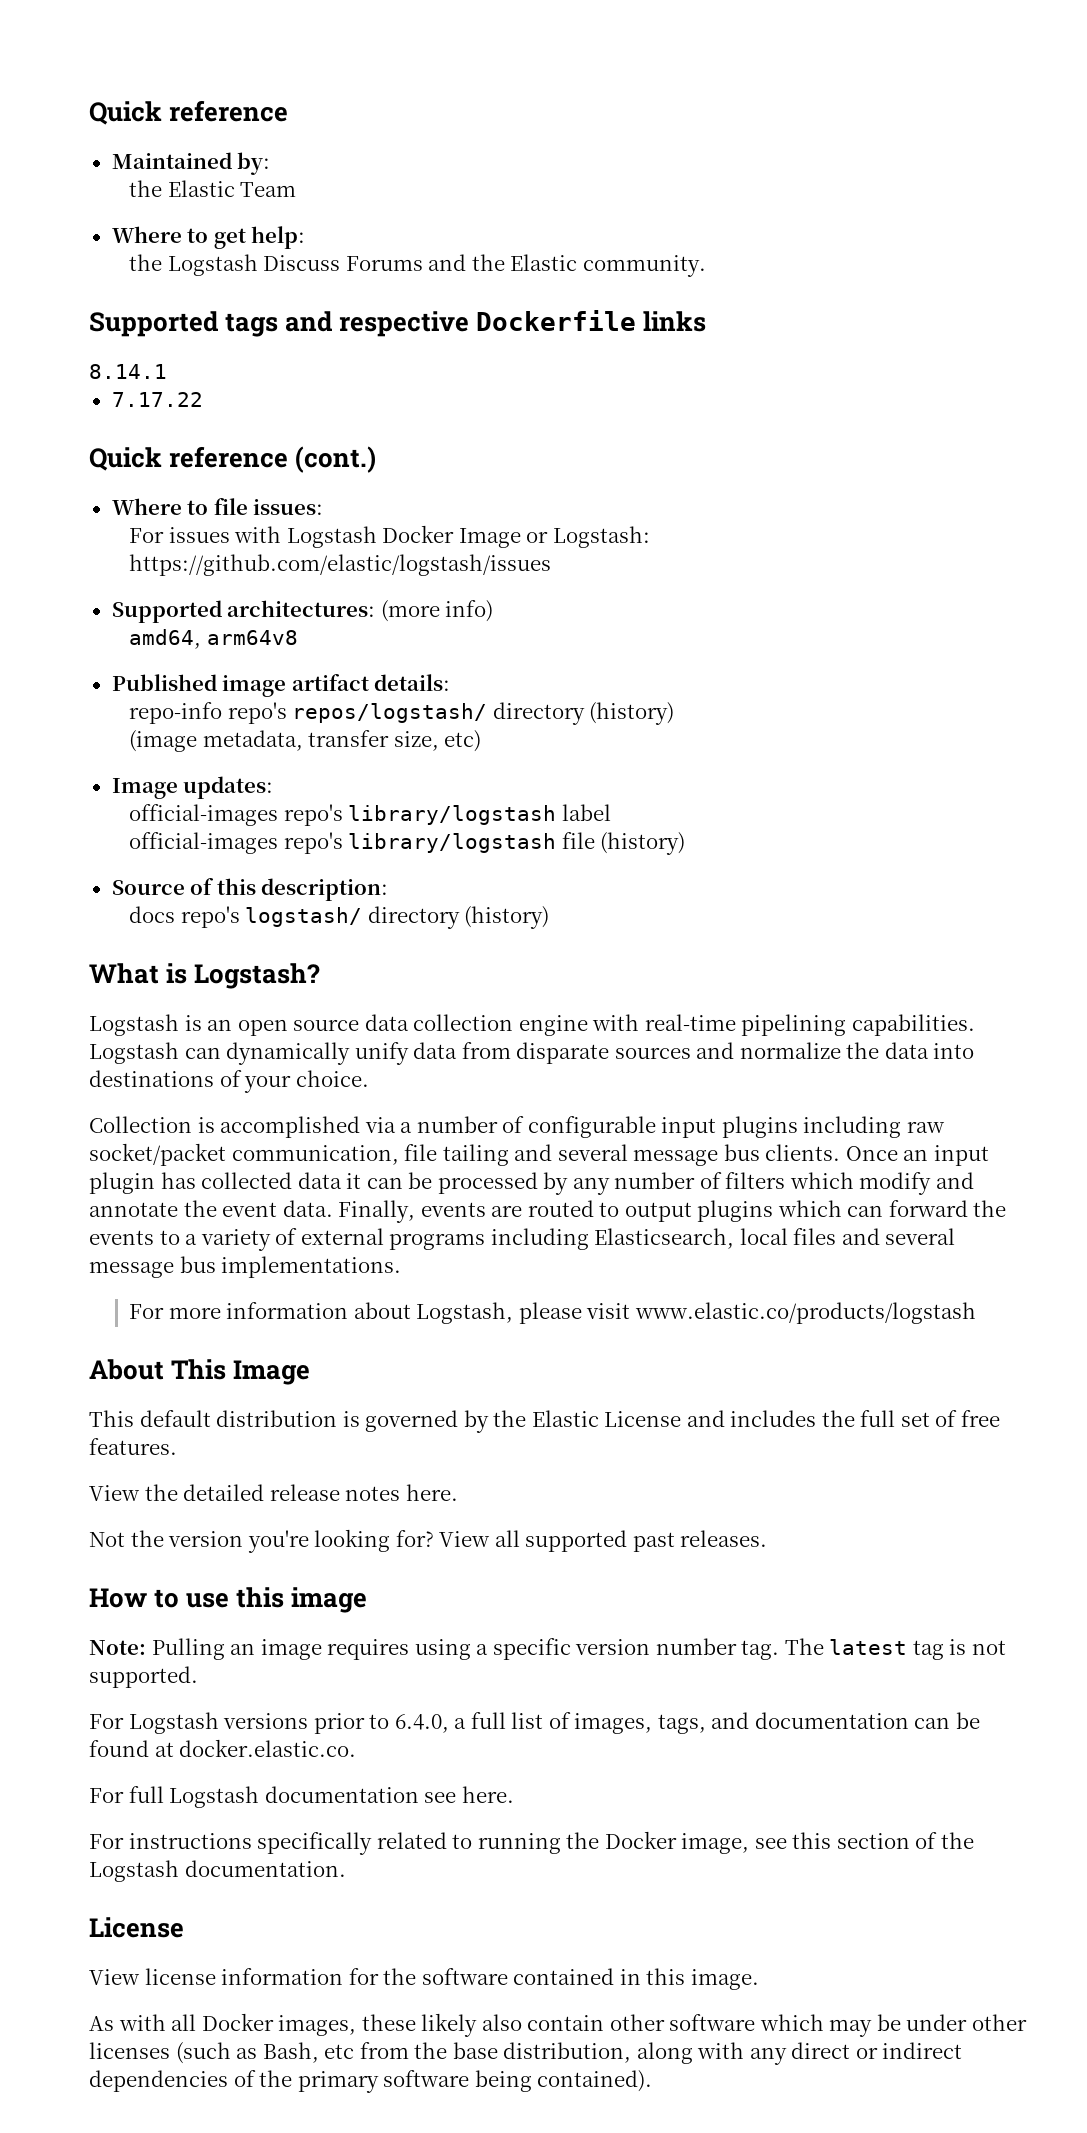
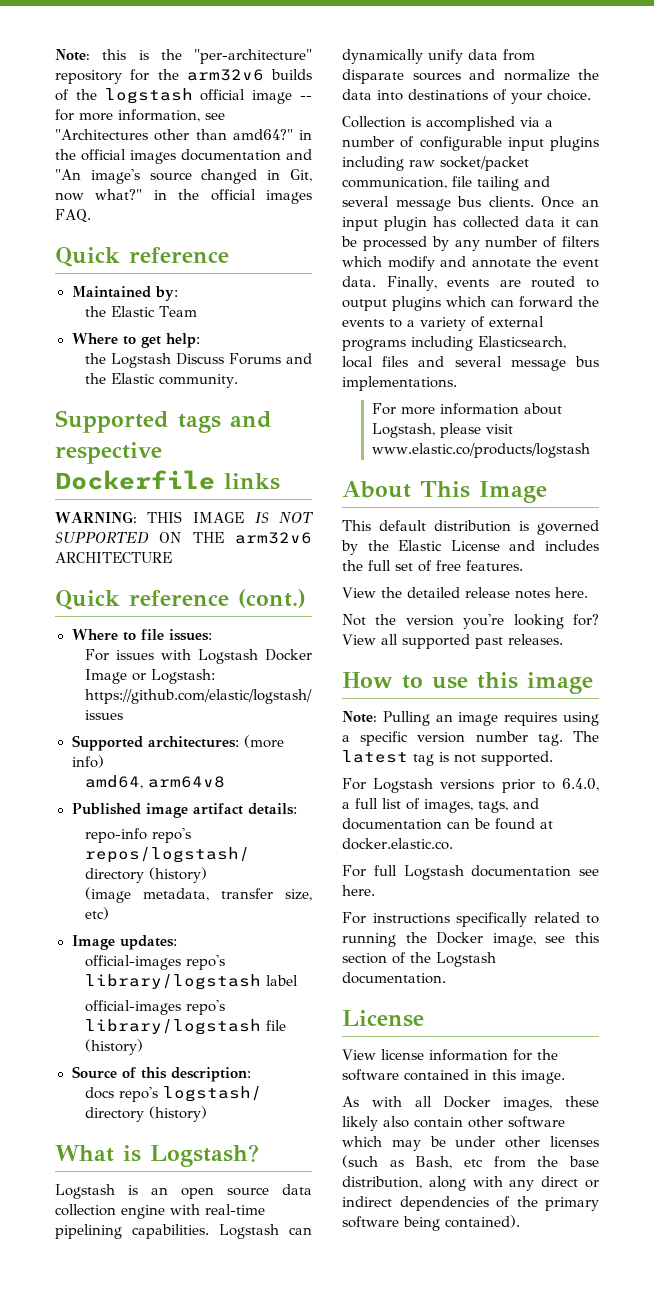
(89, 113) none -> [55,49,312,64] [55,69,312,84] [55,88,312,104] [55,109,225,122] [55,129,312,141] [55,149,312,164] [55,169,312,184] [55,189,312,204] [55,209,91,223] Note: this is the "per-architecture" repository for the arm32v6 builds of the logstash official image -- for more information, see "Architectures other than amd64?" in the official images documentation and "An image's source changed in Git, now what?" in the official images FAQ. //
[89,364,167,379] [111,392,203,407] 8.14.1 // 7.17.22 -> [55,511,314,523] [55,532,312,544] [55,552,172,563] WARNING: THIS IMAGE IS NOT SUPPORTED ON THE arm32v6 ARCHITECTURE

